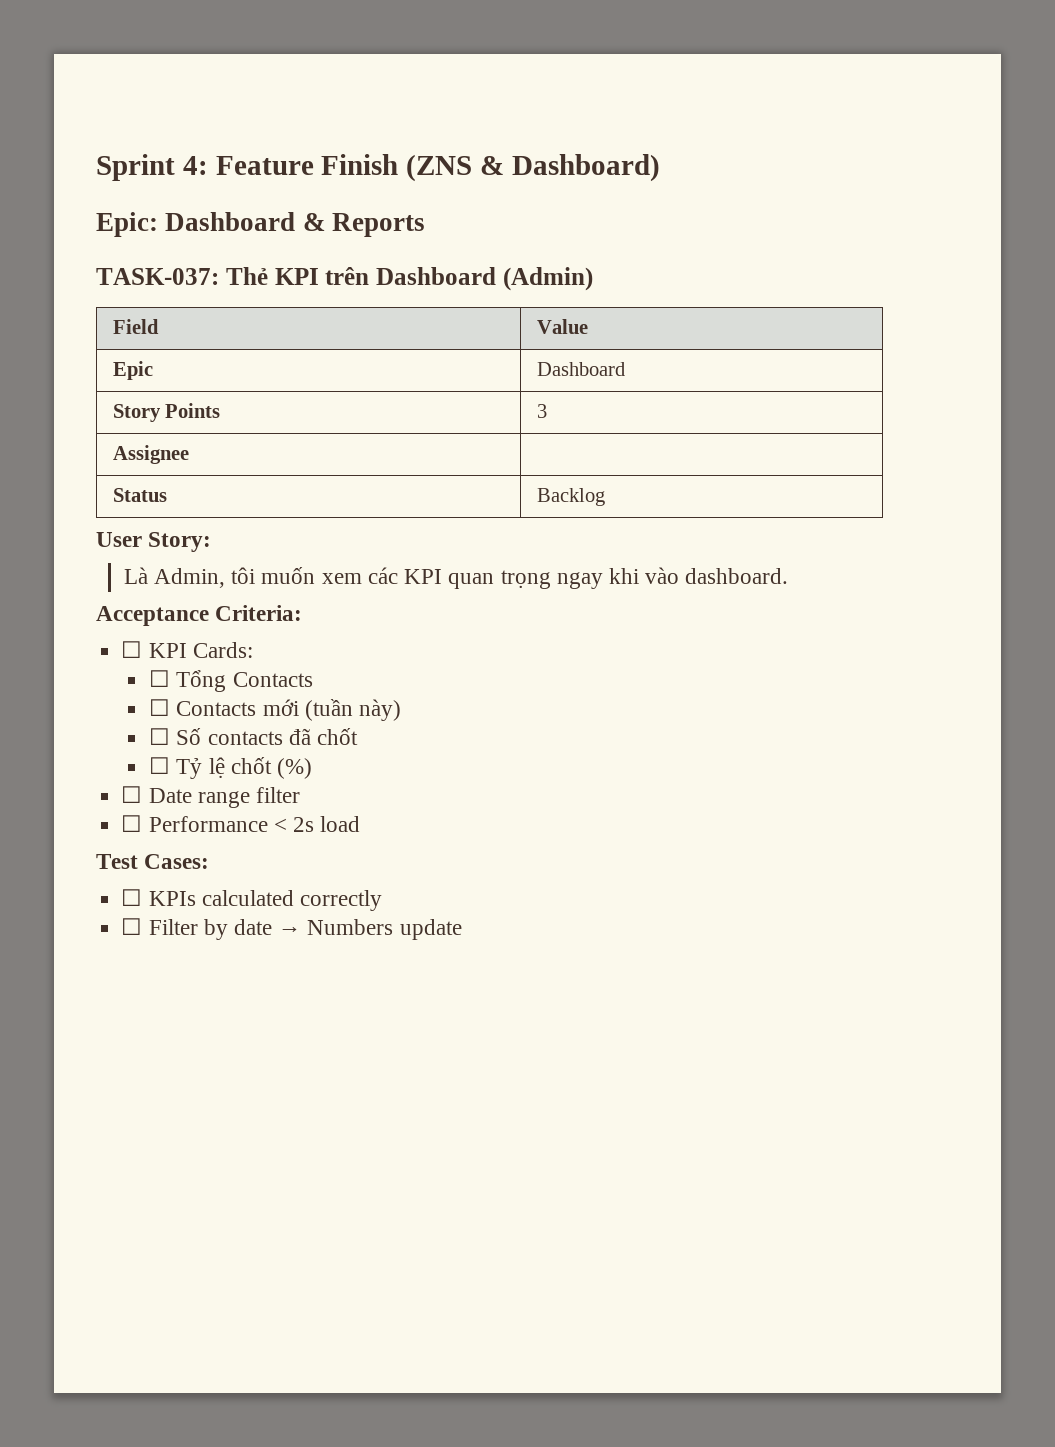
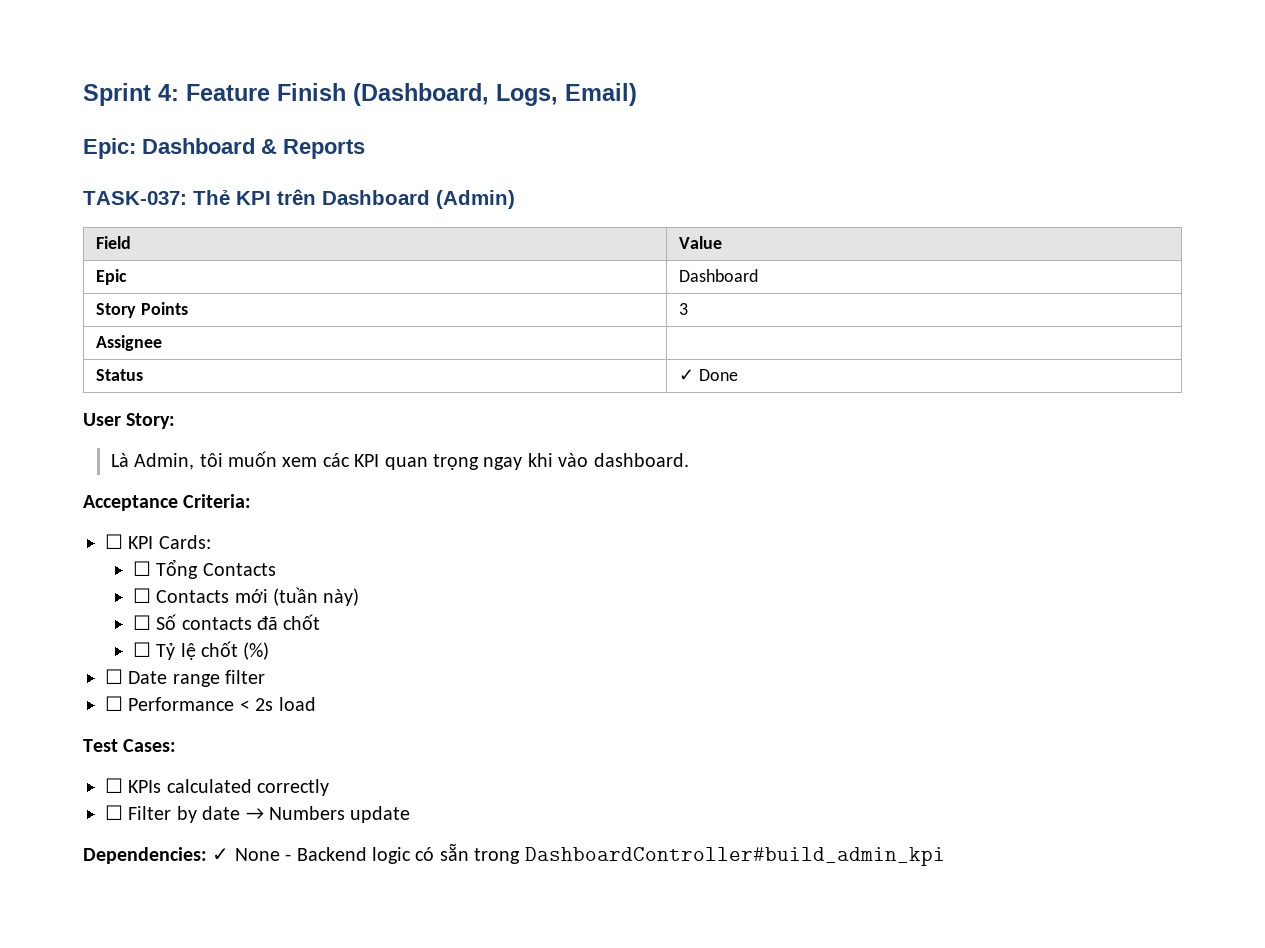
[406,154,660,182] (ZNS & Dashboard) -> [353,83,637,106] (Dashboard, Logs, Email)
[536,488,605,506] Backlog -> [679,369,739,381] ✓ Done
(462, 929) none -> [83,843,945,866] // Dependencies: ✓ None - Backend logic có sẵn trong DashboardController#build_admin_kpi

